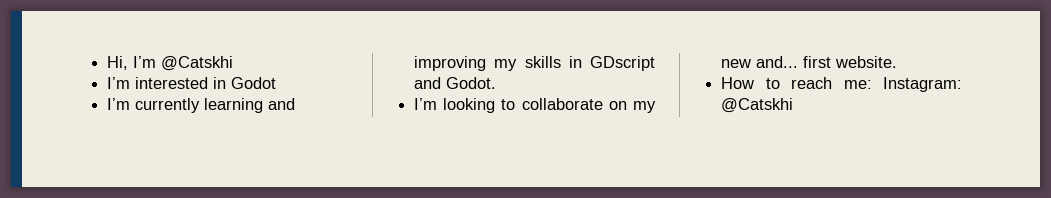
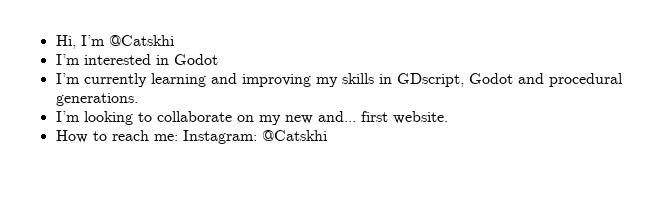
[590,56,655,71] [414,77,497,89] GDscript and Godot. -> [396,73,623,87] [55,93,138,106] GDscript, Godot and procedural generations.

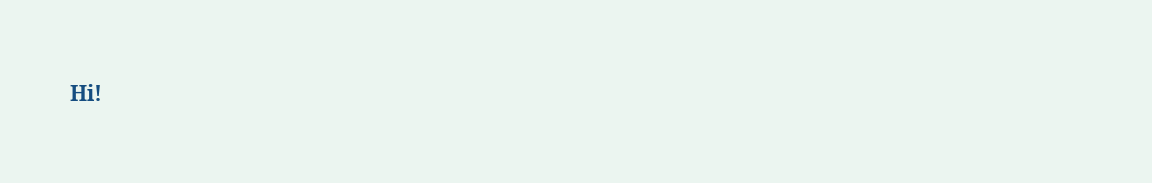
[55,35,174,49] [55,54,218,65] [55,73,623,87] [55,93,138,106] [55,111,448,125] [55,130,327,144] Hi, I’m @Catskhi // I’m interested in Godot // I’m currently learning and improving my skills in GDscript, Godot and procedural generations. // I’m looking to collaborate on my new and... first website. // How to reach me: Instagram: @Catskhi -> [70,84,102,101] Hi!

